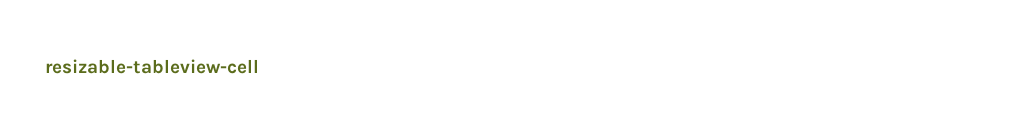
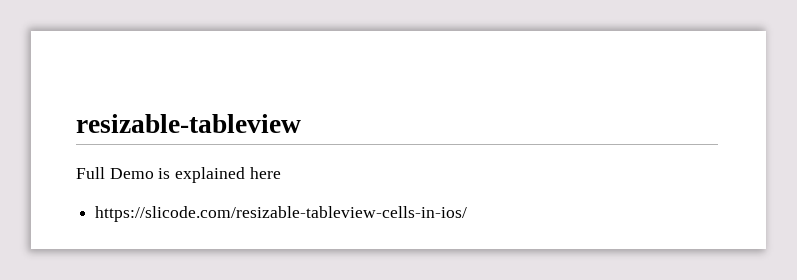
[45,59,259,74] resizable-tableview-cell -> [76,114,301,133] [76,167,281,183] [95,206,468,222] resizable-tableview // Full Demo is explained here // https://slicode.com/resizable-tableview-cells-in-ios/

